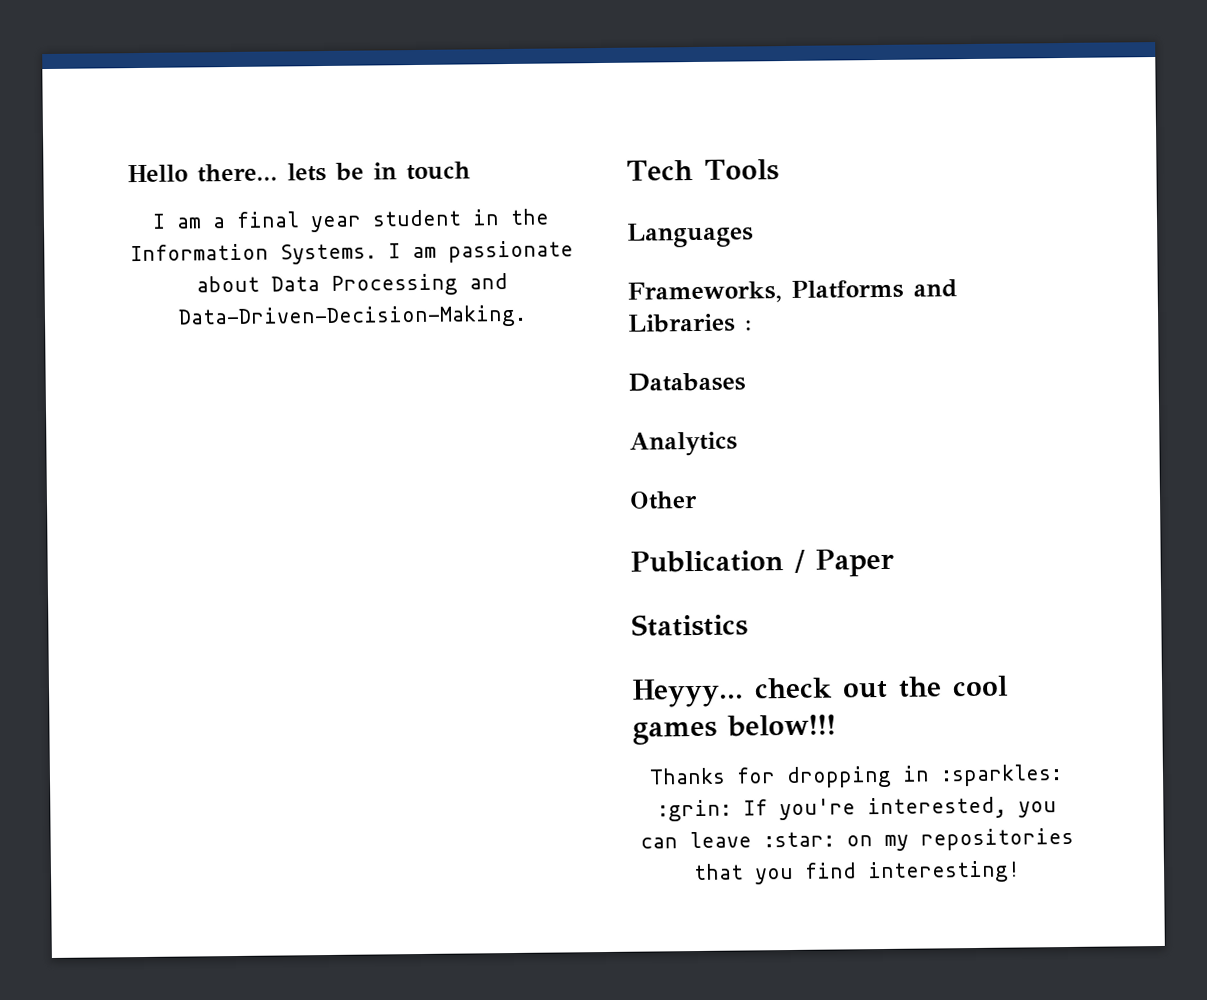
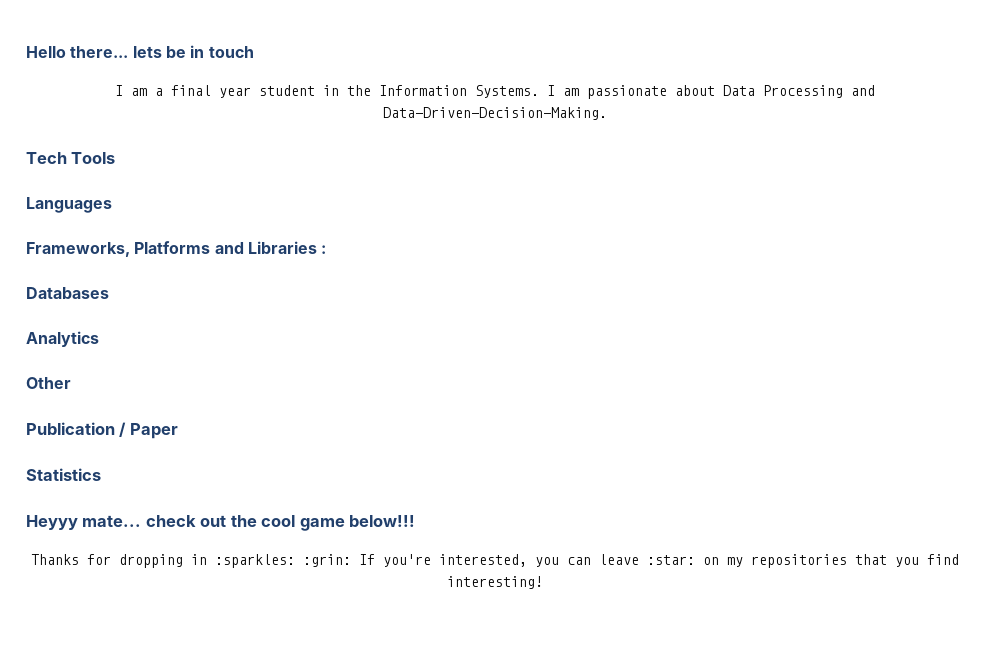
[631,678,744,708] Heyyy... -> [26,515,142,530] Heyyy mate...
[632,721,717,745] games -> [299,518,345,531] game

